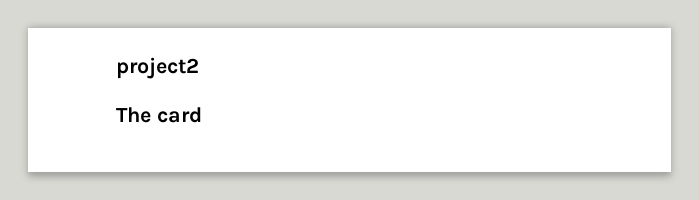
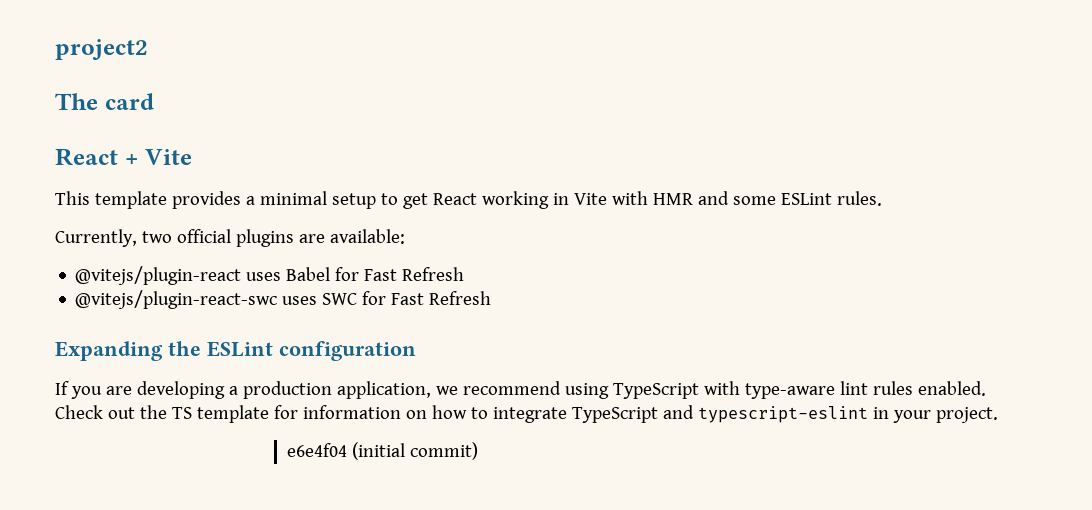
(202, 115) none -> [55,148,192,166] [55,191,882,209] [55,229,405,247] [75,266,465,285] [75,290,492,309] [55,341,416,361] [55,381,986,399] [55,405,998,423] [287,442,479,460] // React + Vite // This template provides a minimal setup to get React working in Vite with HMR and some ESLint rules. // Currently, two official plugins are available: // @vitejs/plugin-react uses Babel for Fast Refresh // @vitejs/plugin-react-swc uses SWC for Fast Refresh // Expanding the ESLint configuration // If you are developing a production application, we recommend using TypeScript with type-aware lint rules enabled. Check out the TS template for information on how to integrate TypeScript and typescript-eslint in your project. // e6e4f04 (initial commit)

